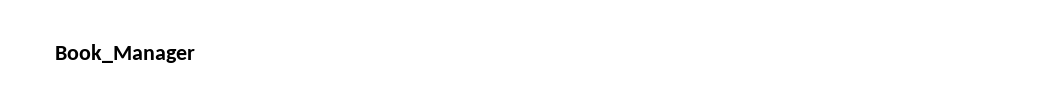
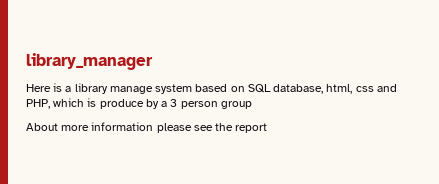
[55,44,195,63] Book_Manager -> [26,53,153,70] [26,83,397,94] [26,98,252,109] [26,122,268,133] library_manager // Here is a library manage system based on SQL database, html, css and PHP, which is produce by a 3 person group // About more information please see the report

